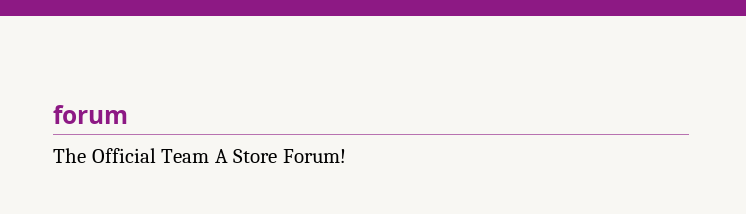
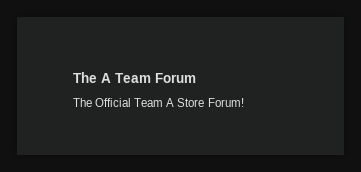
[53,105,128,124] forum -> [73,72,196,83] The A Team Forum

